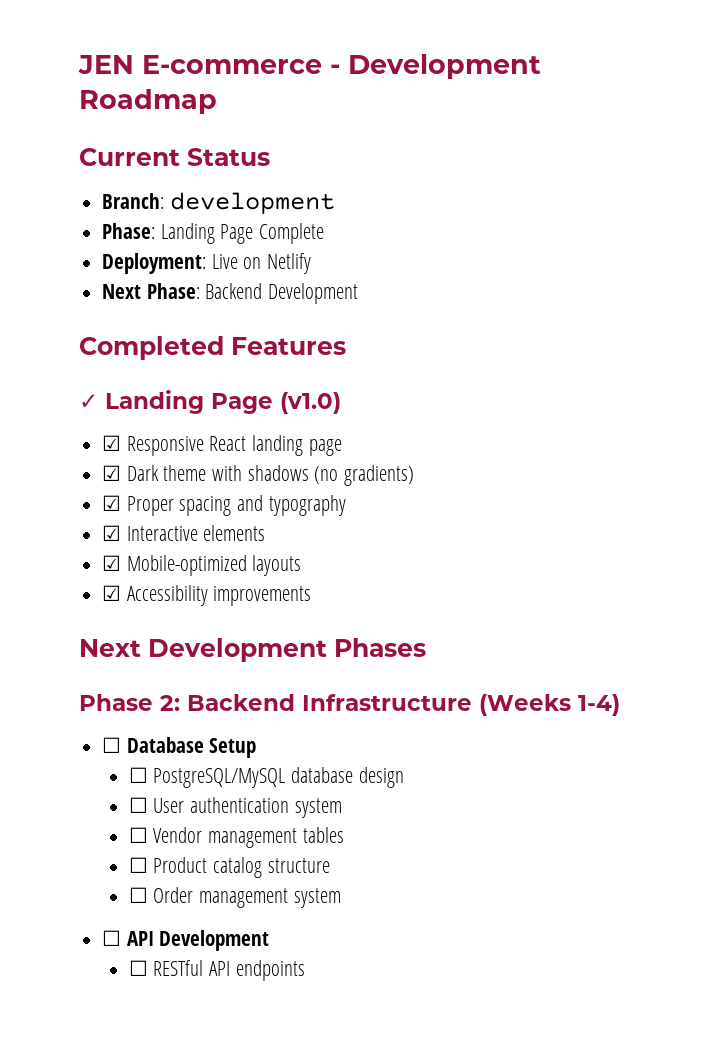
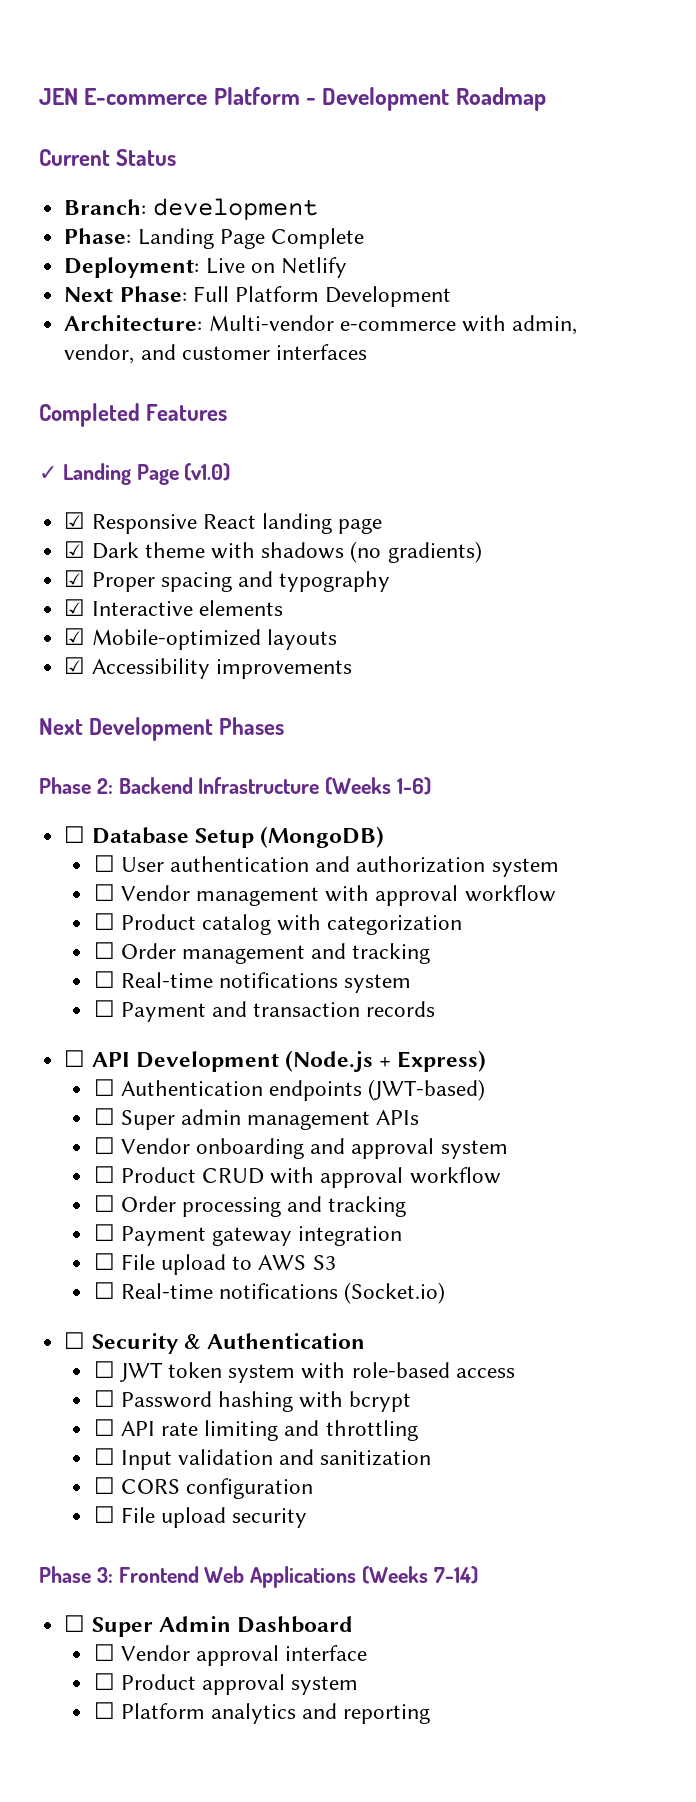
(322, 64) none -> [213,87,300,105] Platform
[205,283,359,304] Backend Development -> [192,286,452,307] [64,315,578,335] [64,344,367,364] Full Platform Development // Architecture: Multi-vendor e-commerce with admin, vendor, and customer interfaces
[578,694,620,716] 1-4) -> [397,777,432,795] 1-6)
[128,767,404,788] // ☐ PostgreSQL/MySQL database design -> [259,826,384,848] (MongoDB)
(290, 805) none -> [315,856,486,873] and authorization
[302,827,344,843] tables -> [325,885,556,906] with approval workflow
[267,858,330,873] structure -> [277,914,463,935] with categorization
[293,888,341,908] [102,930,270,951] [128,960,305,981] system // ☐ API Development // ☐ RESTful API endpoints -> [311,943,431,964] [93,971,412,993] [93,1000,436,1022] [64,1050,487,1072] [93,1079,486,1101] [93,1108,420,1130] [93,1137,508,1159] [93,1166,501,1188] [93,1195,407,1217] [93,1224,403,1246] [93,1253,336,1275] [93,1282,446,1304] [64,1332,365,1354] [93,1361,515,1383] [93,1390,412,1412] [93,1419,418,1441] [93,1448,432,1470] [93,1477,313,1499] [93,1506,308,1528] [39,1566,478,1588] [64,1615,353,1637] [93,1644,368,1666] [93,1673,359,1695] [93,1702,431,1724] and tracking // ☐ Real-time notifications system // ☐ Payment and transaction records // ☐ API Development (Node.js + Express) // ☐ Authentication endpoints (JWT-based) // ☐ Super admin management APIs // ☐ Vendor onboarding and approval system // ☐ Product CRUD with approval workflow // ☐ Order processing and tracking // ☐ Payment gateway integration // ☐ File upload to AWS S3 // ☐ Real-time notifications (Socket.io) // ☐ Security & Authentication // ☐ JWT token system with role-based access // ☐ Password hashing with bcrypt // ☐ API rate limiting and throttling // ☐ Input validation and sanitization // ☐ CORS configuration // ☐ File upload security // Phase 3: Frontend Web Applications (Weeks 7-14) // ☐ Super Admin Dashboard // ☐ Vendor approval interface // ☐ Product approval system // ☐ Platform analytics and reporting

